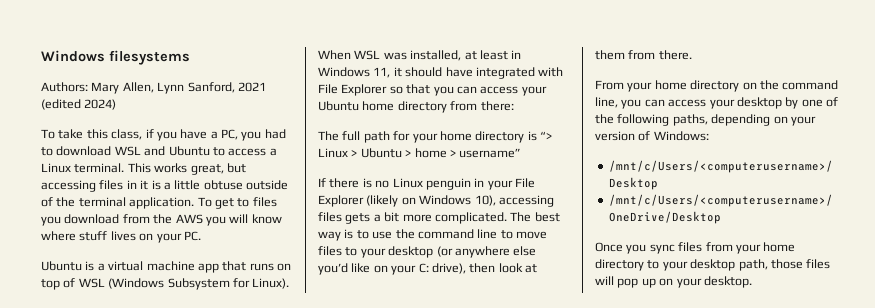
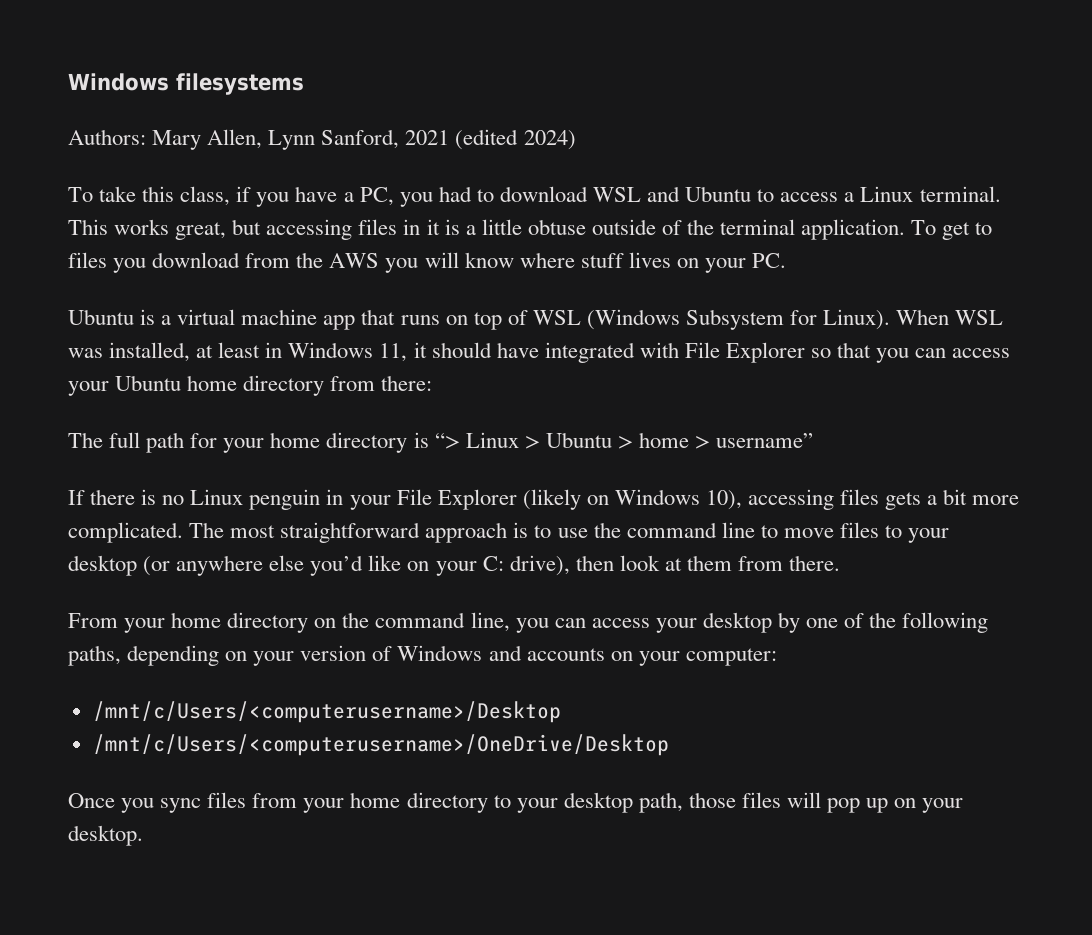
[534,212,560,222] [318,231,341,241] best way -> [230,522,508,543] most straightforward approach
[653,131,709,141] Windows: -> [397,645,777,666] Windows and accounts on your computer:

